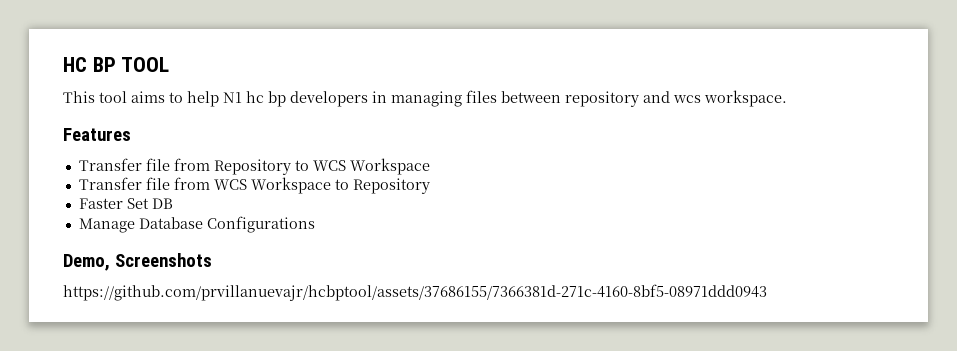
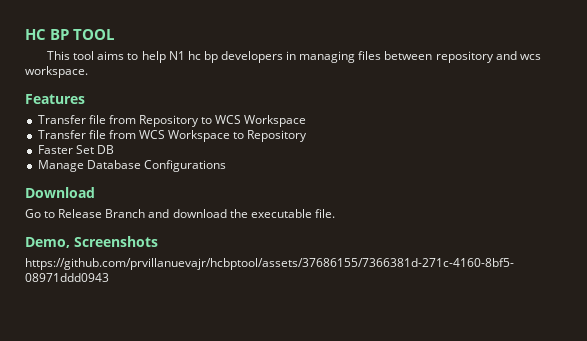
(315, 224) none -> [25,187,95,198] [25,209,335,218] // Download // Go to Release Branch and download the executable file.

